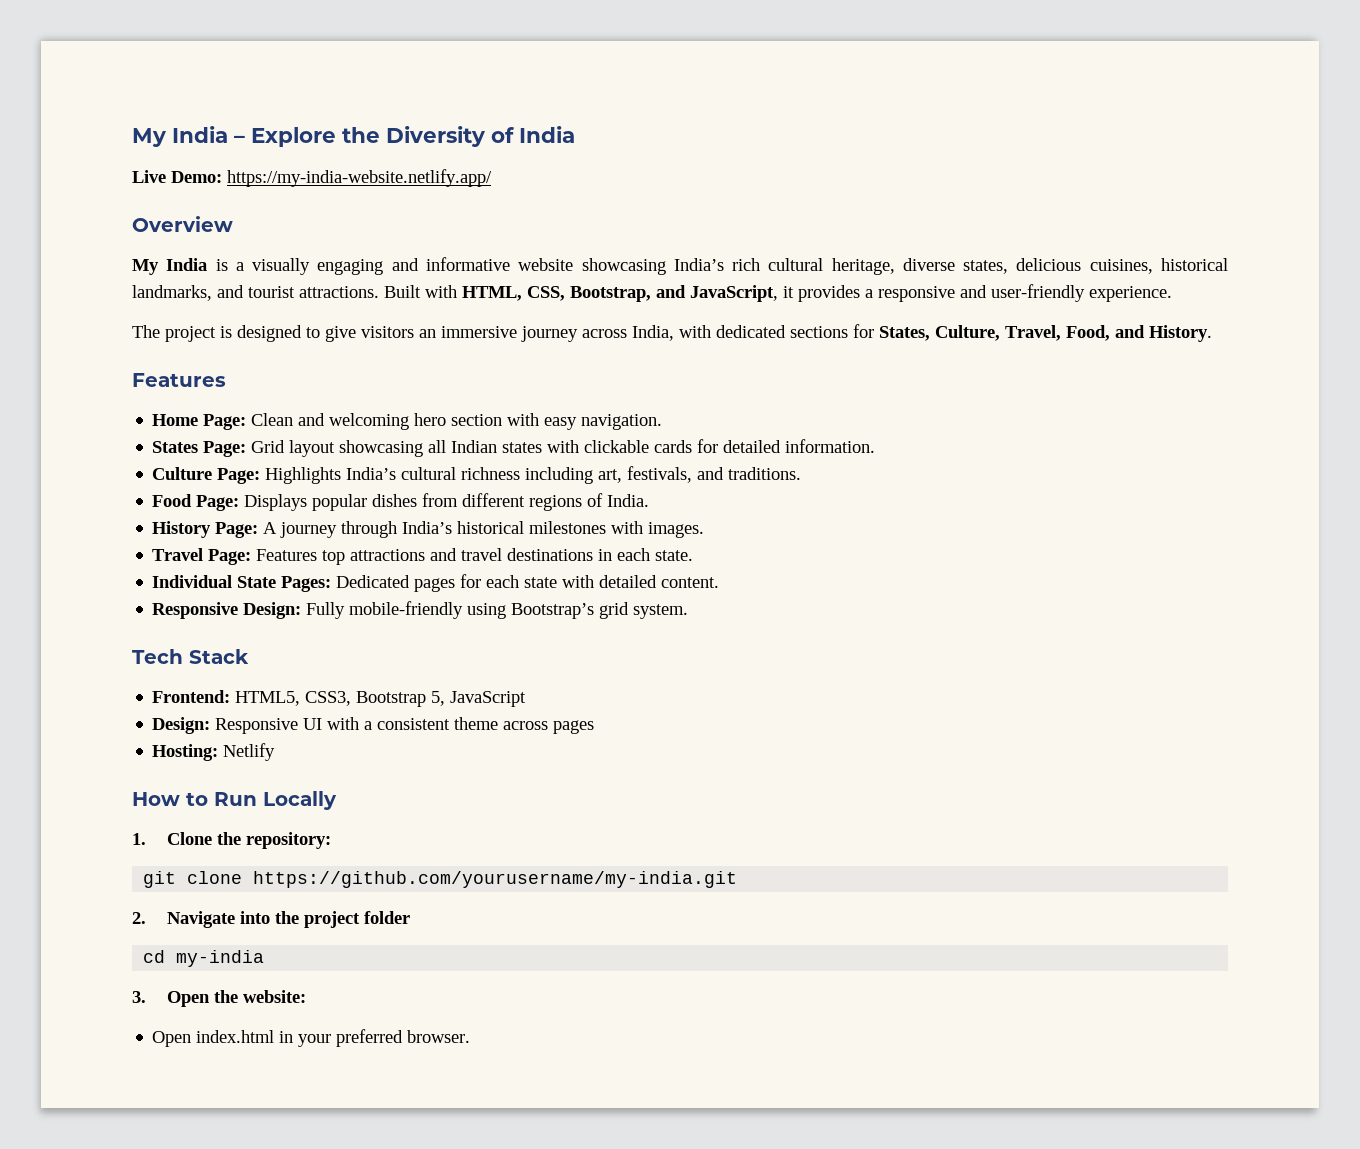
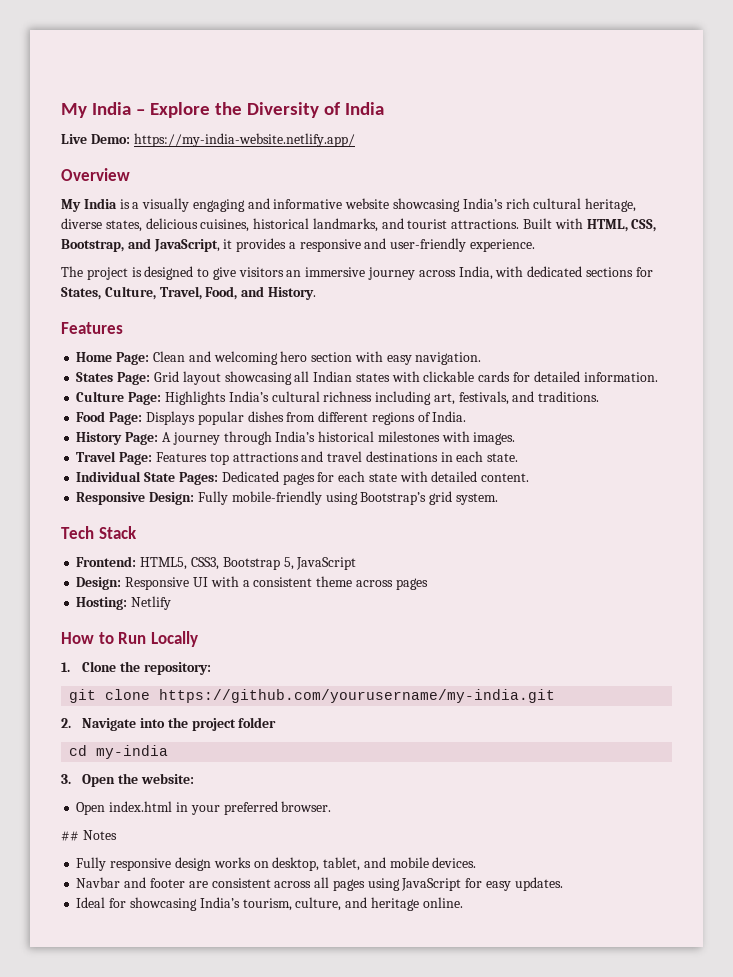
(471, 1036) none -> [61,830,117,841] [76,857,477,871] [76,877,563,891] [76,897,463,911] // ## Notes // Fully responsive design works on desktop, tablet, and mobile devices. // Navbar and footer are consistent across all pages using JavaScript for easy updates. // Ideal for showcasing India’s tourism, culture, and heritage online.

